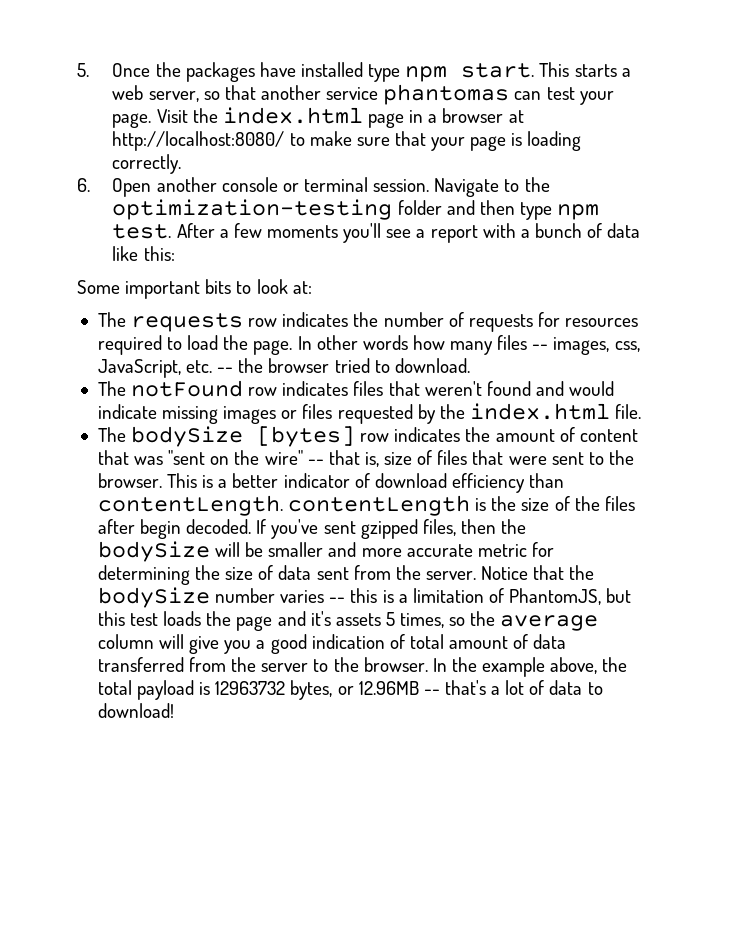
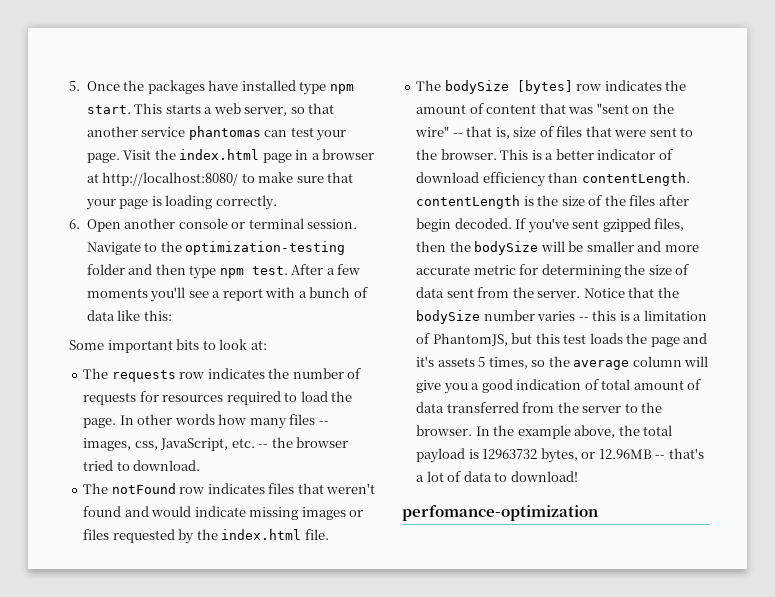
(174, 710) none -> [402,505,598,521] // perfomance-optimization

